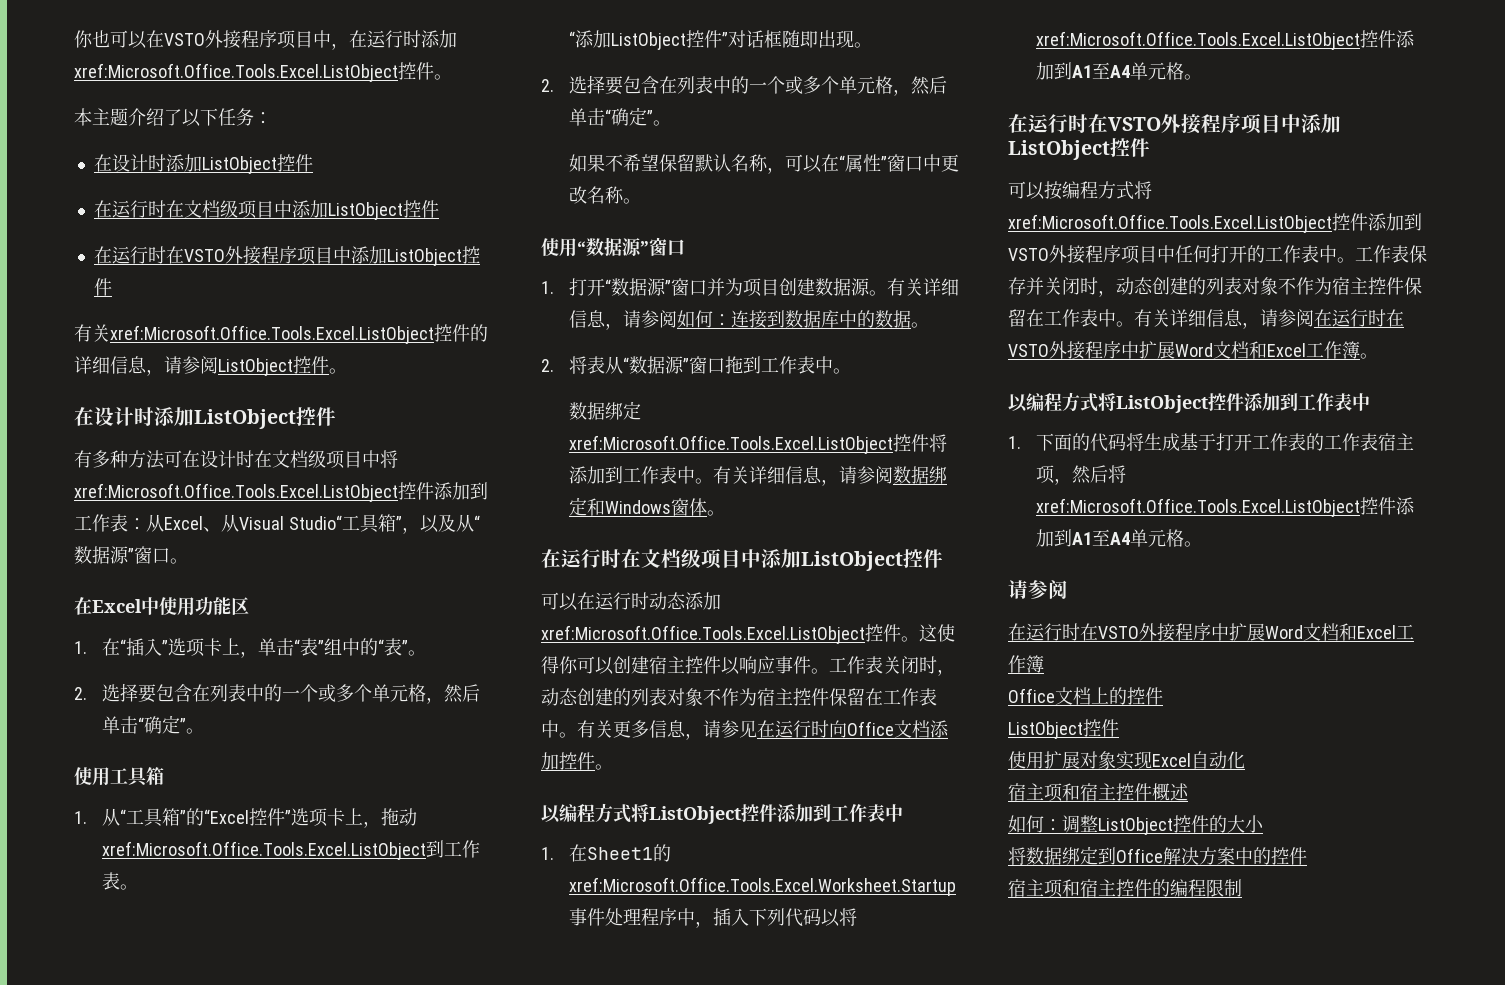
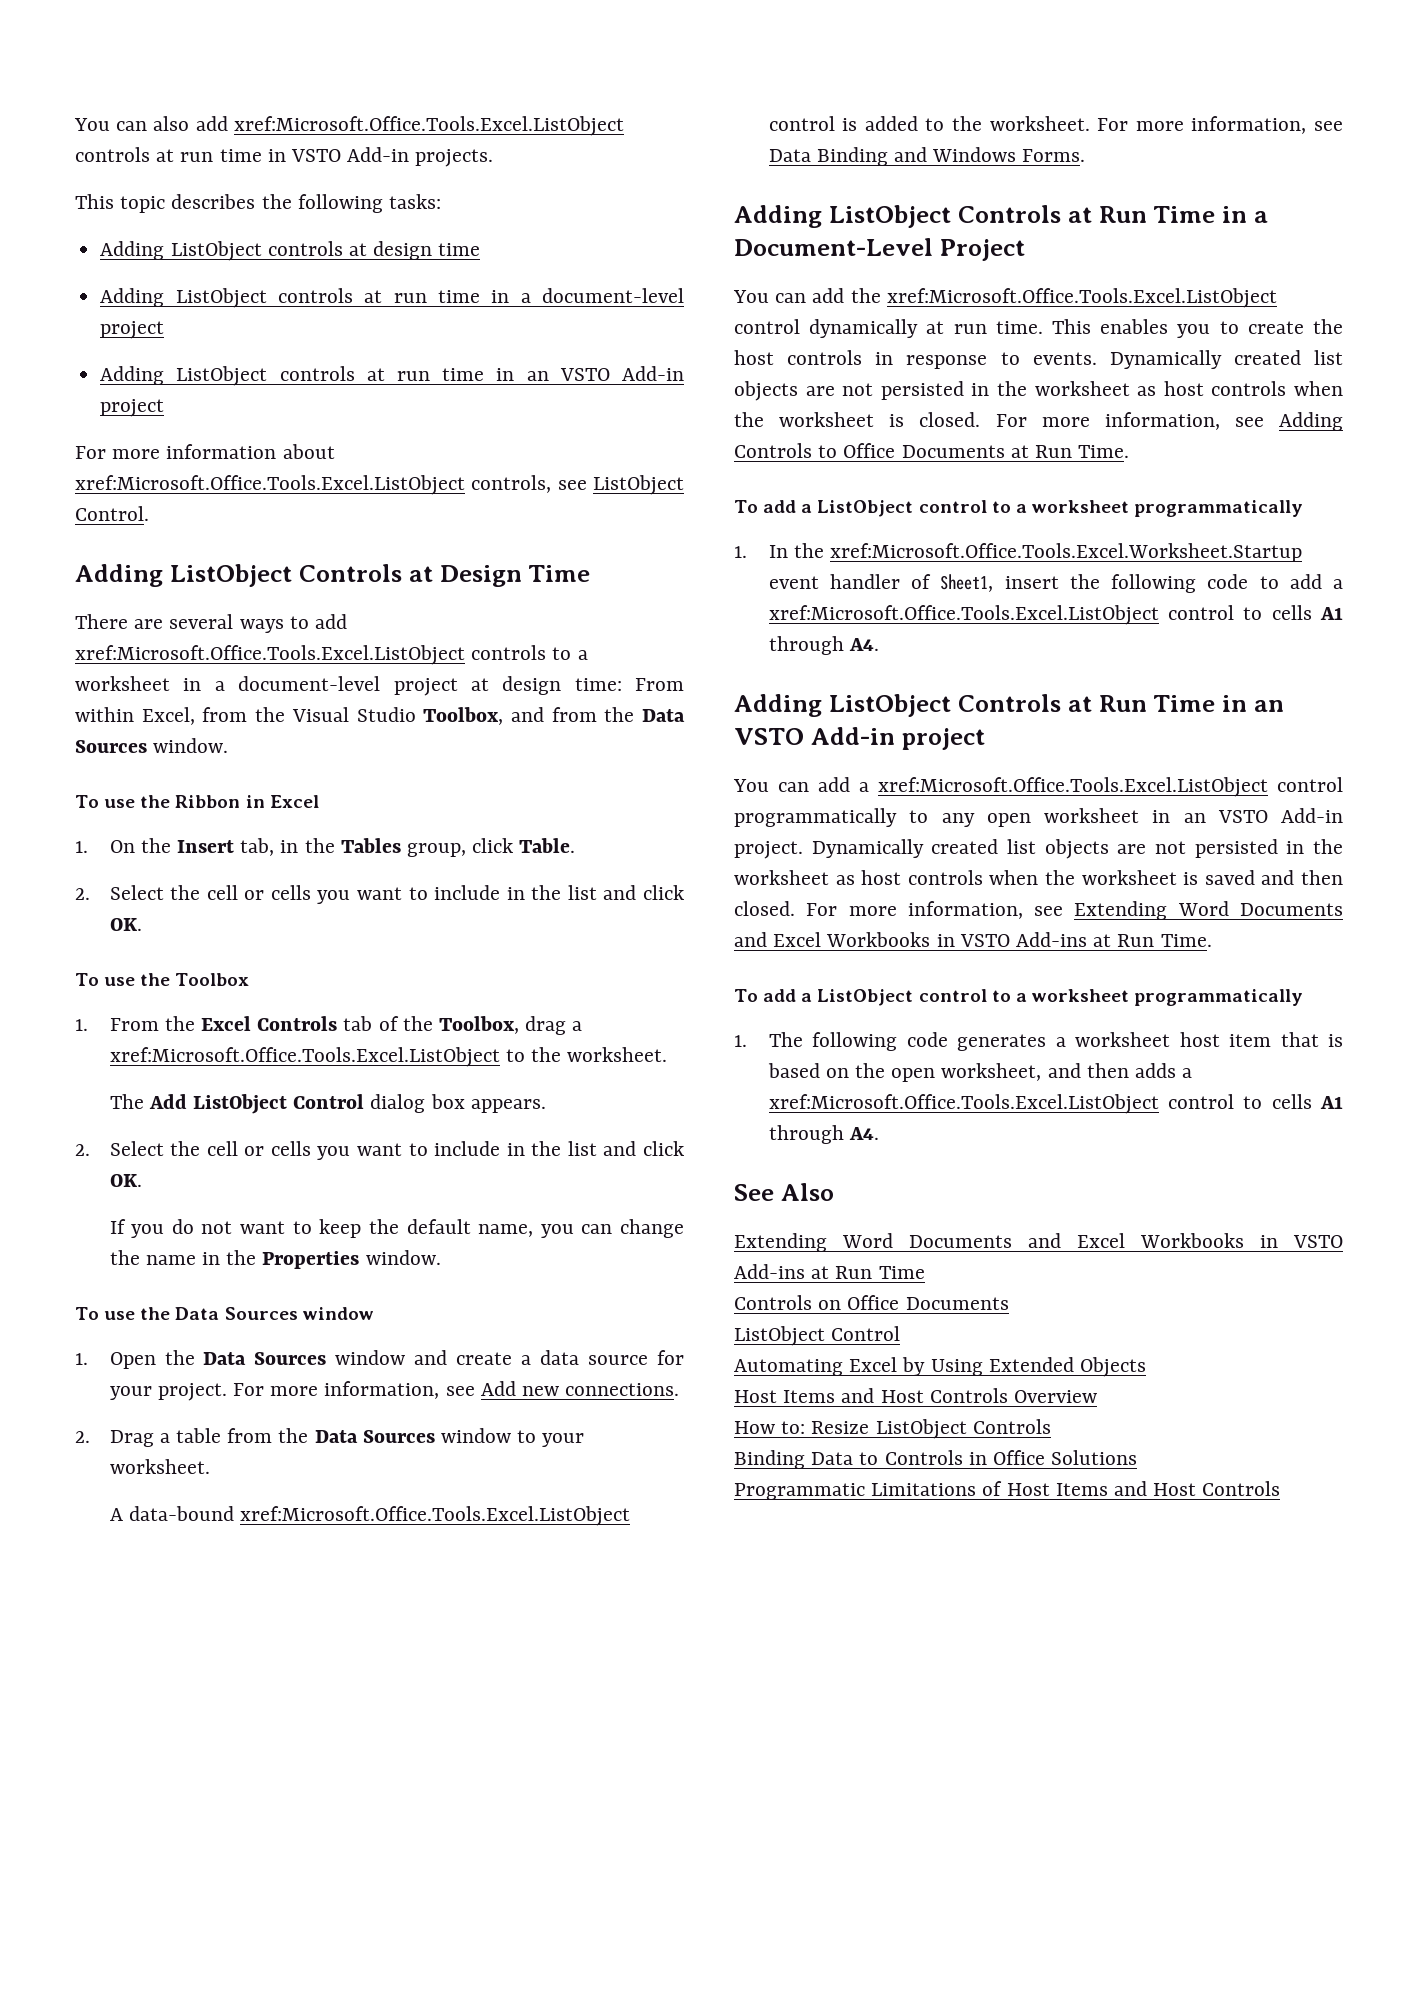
[74,30,457,50] [74,62,452,82] [74,108,272,127] [93,154,313,174] [93,200,439,220] [93,246,480,266] [93,278,112,296] [74,324,488,344] [74,356,347,376] [74,407,336,429] [74,450,398,469] [74,482,488,502] [74,514,480,534] [74,546,188,564] [74,597,249,616] [74,638,427,658] [74,683,481,704] [102,715,205,734] [74,767,164,787] [74,808,418,828] [102,840,481,860] [102,872,139,890] [569,30,873,50] [541,75,948,96] [569,107,672,126] [569,154,960,174] [569,186,642,204] [541,237,685,257] [541,278,960,297] [569,310,930,330] [541,356,852,374] [569,401,642,420] [569,434,948,454] [569,466,948,486] [569,497,726,516] [541,549,943,571] [541,592,721,611] [541,624,955,644] [541,656,955,676] [541,688,937,706] [541,720,949,740] [541,752,613,770] [541,803,903,824] [541,844,672,862] [569,877,957,896] [569,908,858,928] [1036,30,1416,50] [1036,62,1203,80] [1008,113,1341,134] [1008,138,1150,160] [1008,181,1152,200] [1008,213,1422,233] [1008,245,1427,264] [1008,277,1422,297] [1008,309,1404,329] [1008,341,1378,360] [1008,392,1370,413] [1008,433,1415,452] [1036,465,1127,485] [1036,497,1416,517] [1036,529,1203,547] [1008,580,1068,599] [1008,623,1414,642] [1008,655,1044,673] [1008,687,1163,705] [1008,719,1119,739] [1008,751,1245,770] [1008,783,1189,802] [1008,815,1264,835] [1008,846,1307,865] [1008,879,1242,898] 你也可以在VSTO外接程序项目中，在运行时添加xref:Microsoft.Office.Tools.Excel.ListObject控件。 // 本主题介绍了以下任务： // 在设计时添加ListObject控件 // 在运行时在文档级项目中添加ListObject控件 // 在运行时在VSTO外接程序项目中添加ListObject控件 // 有关xref:Microsoft.Office.Tools.Excel.ListObject控件的详细信息，请参阅ListObject控件。 // 在设计时添加ListObject控件 // 有多种方法可在设计时在文档级项目中将xref:Microsoft.Office.Tools.Excel.ListObject控件添加到工作表：从Excel、从Visual Studio“工具箱”，以及从“数据源”窗口。 // 在Excel中使用功能区 // 1.在“插入”选项卡上，单击“表”组中的“表”。 // 2.选择要包含在列表中的一个或多个单元格，然后单击“确定”。 // 使用工具箱 // 1.从“工具箱”的“Excel控件”选项卡上，拖动xref:Microsoft.Office.Tools.Excel.ListObject到工作表。 // “添加ListObject控件”对话框随即出现。 // 2.选择要包含在列表中的一个或多个单元格，然后单击“确定”。 // 如果不希望保留默认名称，可以在“属性”窗口中更改名称。 // 使用“数据源”窗口 // 1.打开“数据源”窗口并为项目创建数据源。有关详细信息，请参阅如何：连接到数据库中的数据。 // 2.将表从“数据源”窗口拖到工作表中。 // 数据绑定xref:Microsoft.Office.Tools.Excel.ListObject控件将添加到工作表中。有关详细信息，请参阅数据绑定和Windows窗体。 // 在运行时在文档级项目中添加ListObject控件 // 可以在运行时动态添加xref:Microsoft.Office.Tools.Excel.ListObject控件。这使得你可以创建宿主控件以响应事件。工作表关闭时，动态创建的列表对象不作为宿主控件保留在工作表中。有关更多信息，请参见在运行时向Office文档添加控件。 // 以编程方式将ListObject控件添加到工作表中 // 1.在Sheet1的xref:Microsoft.Office.Tools.Excel.Worksheet.Startup事件处理程序中，插入下列代码以将xref:Microsoft.Office.Tools.Excel.ListObject控件添加到A1至A4单元格。 // 在运行时在VSTO外接程序项目中添加ListObject控件 // 可以按编程方式将xref:Microsoft.Office.Tools.Excel.ListObject控件添加到VSTO外接程序项目中任何打开的工作表中。工作表保存并关闭时，动态创建的列表对象不作为宿主控件保留在工作表中。有关详细信息，请参阅在运行时在VSTO外接程序中扩展Word文档和Excel工作簿。 // 以编程方式将ListObject控件添加到工作表中 // 1.下面的代码将生成基于打开工作表的工作表宿主项，然后将xref:Microsoft.Office.Tools.Excel.ListObject控件添加到A1至A4单元格。 // 请参阅 // 在运行时在VSTO外接程序中扩展Word文档和Excel工作簿 // Office文档上的控件 // ListObject控件 // 使用扩展对象实现Excel自动化 // 宿主项和宿主控件概述 // 如何：调整ListObject控件的大小 // 将数据绑定到Office解决方案中的控件 // 宿主项和宿主控件的编程限制 -> [74,116,624,136] [75,147,494,167] [75,194,442,213] [100,241,481,261] [100,288,684,308] [100,321,165,339] [100,366,684,386] [100,399,165,417] [75,444,335,459] [75,475,684,495] [75,506,149,521] [75,564,591,587] [75,614,348,633] [75,645,588,665] [75,676,684,696] [75,707,685,725] [75,738,229,753] [75,795,319,808] [75,838,576,857] [75,885,685,904] [109,918,142,931] [75,973,250,986] [75,1016,583,1035] [109,1047,668,1067] [109,1094,546,1114] [75,1141,685,1160] [109,1174,142,1187] [109,1219,684,1238] [109,1250,441,1269] [75,1307,374,1320] [75,1350,684,1369] [109,1381,680,1401] [75,1428,585,1447] [109,1459,210,1474] [109,1506,630,1526] [768,116,1343,134] [768,147,1086,166] [734,205,1269,228] [734,238,1025,261] [733,288,1277,308] [734,319,1343,338] [734,350,1343,369] [734,381,1343,401] [734,412,1343,431] [734,443,1130,458] [734,500,1304,517] [734,543,1302,562] [768,574,1343,593] [768,605,1343,625] [768,636,879,655] [734,694,1285,717] [734,727,985,750] [733,777,1343,797] [734,808,1343,827] [734,839,1343,859] [734,870,1343,885] [734,901,1343,920] [734,932,1212,947] [734,989,1304,1006] [734,1032,1343,1051] [767,1063,1193,1082] [768,1094,1343,1114] [768,1125,879,1144] [734,1183,834,1201] [734,1233,1343,1252] [734,1264,925,1279] [734,1295,1009,1310] [734,1326,901,1346] [734,1357,1147,1377] [734,1388,1098,1403] [734,1419,1051,1439] [734,1450,1138,1469] [734,1481,1281,1500] You can also add xref:Microsoft.Office.Tools.Excel.ListObject controls at run time in VSTO Add-in projects. // This topic describes the following tasks: // Adding ListObject controls at design time // Adding ListObject controls at run time in a document-level project // Adding ListObject controls at run time in an VSTO Add-in project // For more information about xref:Microsoft.Office.Tools.Excel.ListObject controls, see ListObject Control. // Adding ListObject Controls at Design Time // There are several ways to add xref:Microsoft.Office.Tools.Excel.ListObject controls to a worksheet in a document-level project at design time: From within Excel, from the Visual Studio Toolbox, and from the Data Sources window. // To use the Ribbon in Excel // 1. On the Insert tab, in the Tables group, click Table. // 2. Select the cell or cells you want to include in the list and click OK. // To use the Toolbox // 1. From the Excel Controls tab of the Toolbox, drag a xref:Microsoft.Office.Tools.Excel.ListObject to the worksheet. // The Add ListObject Control dialog box appears. // 2. Select the cell or cells you want to include in the list and click OK. // If you do not want to keep the default name, you can change the name in the Properties window. // To use the Data Sources window // 1. Open the Data Sources window and create a data source for your project. For more information, see Add new connections. // 2. Drag a table from the Data Sources window to your worksheet. // A data-bound xref:Microsoft.Office.Tools.Excel.ListObject control is added to the worksheet. For more information, see Data Binding and Windows Forms. // Adding ListObject Controls at Run Time in a Document-Level Project // You can add the xref:Microsoft.Office.Tools.Excel.ListObject control dynamically at run time. This enables you to create the host controls in response to events. Dynamically created list objects are not persisted in the worksheet as host controls when the worksheet is closed. For more information, see Adding Controls to Office Documents at Run Time. // To add a ListObject control to a worksheet programmatically // 1. In the xref:Microsoft.Office.Tools.Excel.Worksheet.Startup event handler of Sheet1, insert the following code to add a xref:Microsoft.Office.Tools.Excel.ListObject control to cells A1 through A4. // Adding ListObject Controls at Run Time in an VSTO Add-in project // You can add a xref:Microsoft.Office.Tools.Excel.ListObject control programmatically to any open worksheet in an VSTO Add-in project. Dynamically created list objects are not persisted in the worksheet as host controls when the worksheet is saved and then closed. For more information, see Extending Word Documents and Excel Workbooks in VSTO Add-ins at Run Time. // To add a ListObject control to a worksheet programmatically // 1. The following code generates a worksheet host item that is based on the open worksheet, and then adds a xref:Microsoft.Office.Tools.Excel.ListObject control to cells A1 through A4. // See Also // Extending Word Documents and Excel Workbooks in VSTO Add-ins at Run Time // Controls on Office Documents // ListObject Control // Automating Excel by Using Extended Objects // Host Items and Host Controls Overview // How to: Resize ListObject Controls // Binding Data to Controls in Office Solutions // Programmatic Limitations of Host Items and Host Controls

